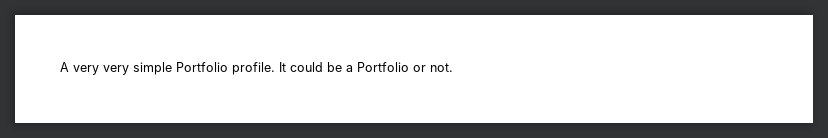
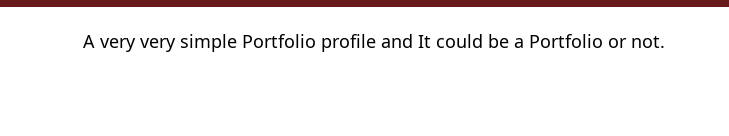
[232,62,275,75] profile. -> [321,34,413,52] profile and

